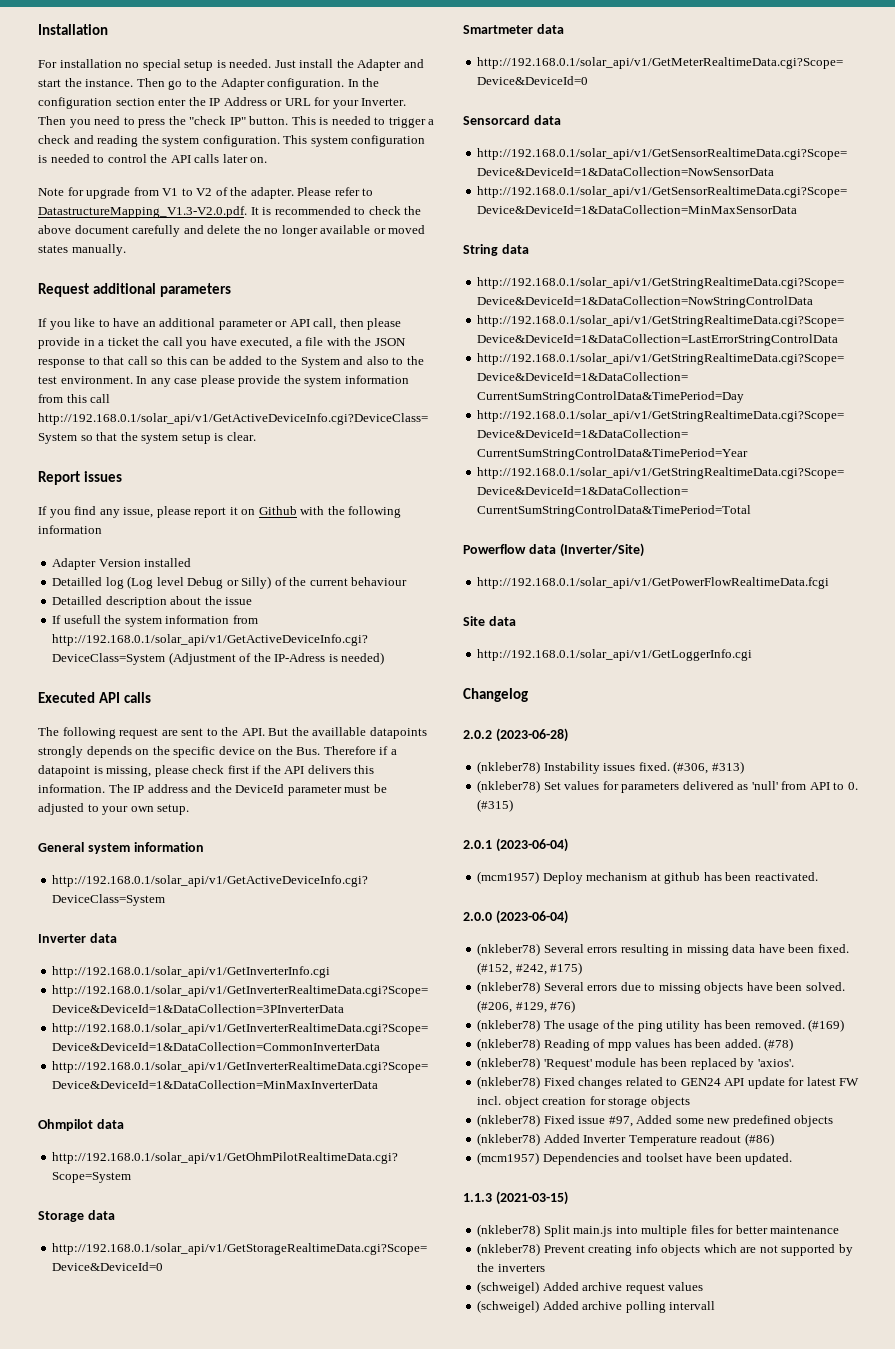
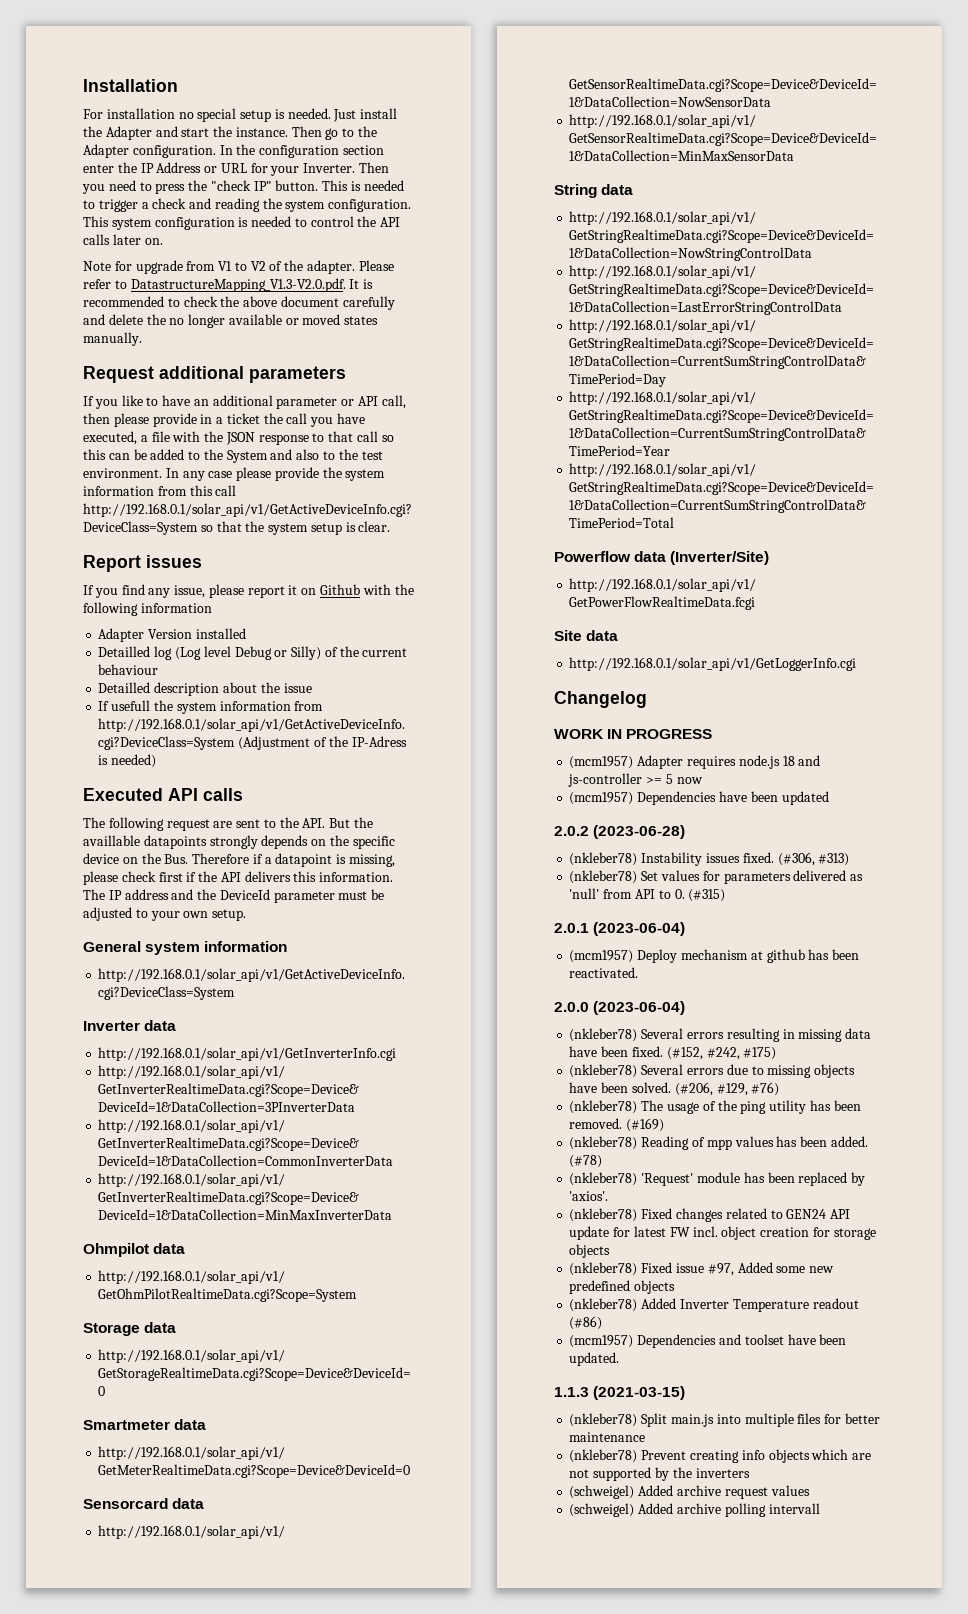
(528, 695) none -> [554,729,713,739] [569,755,821,769] [568,773,703,787] [569,791,829,805] // WORK IN PROGRESS // (mcm1957) Adapter requires node.js 18 and js-controller >= 5 now // (mcm1957) Dependencies have been updated

